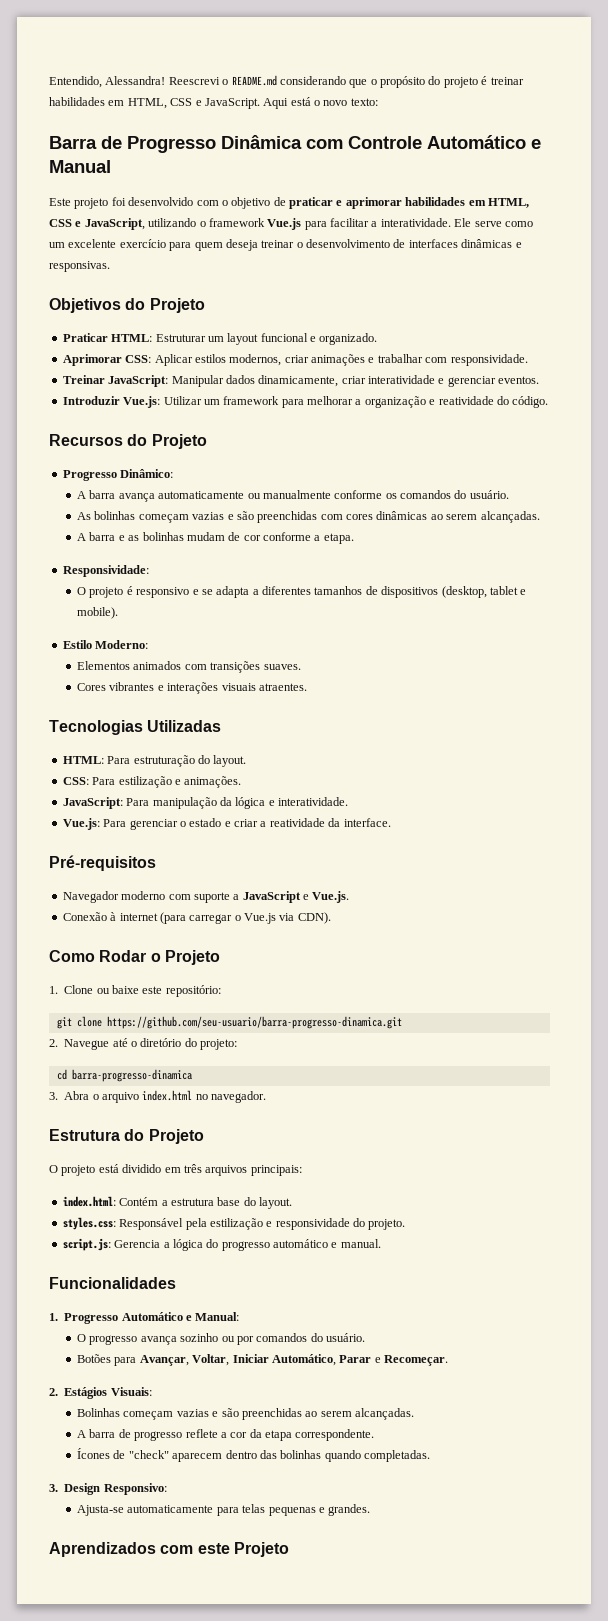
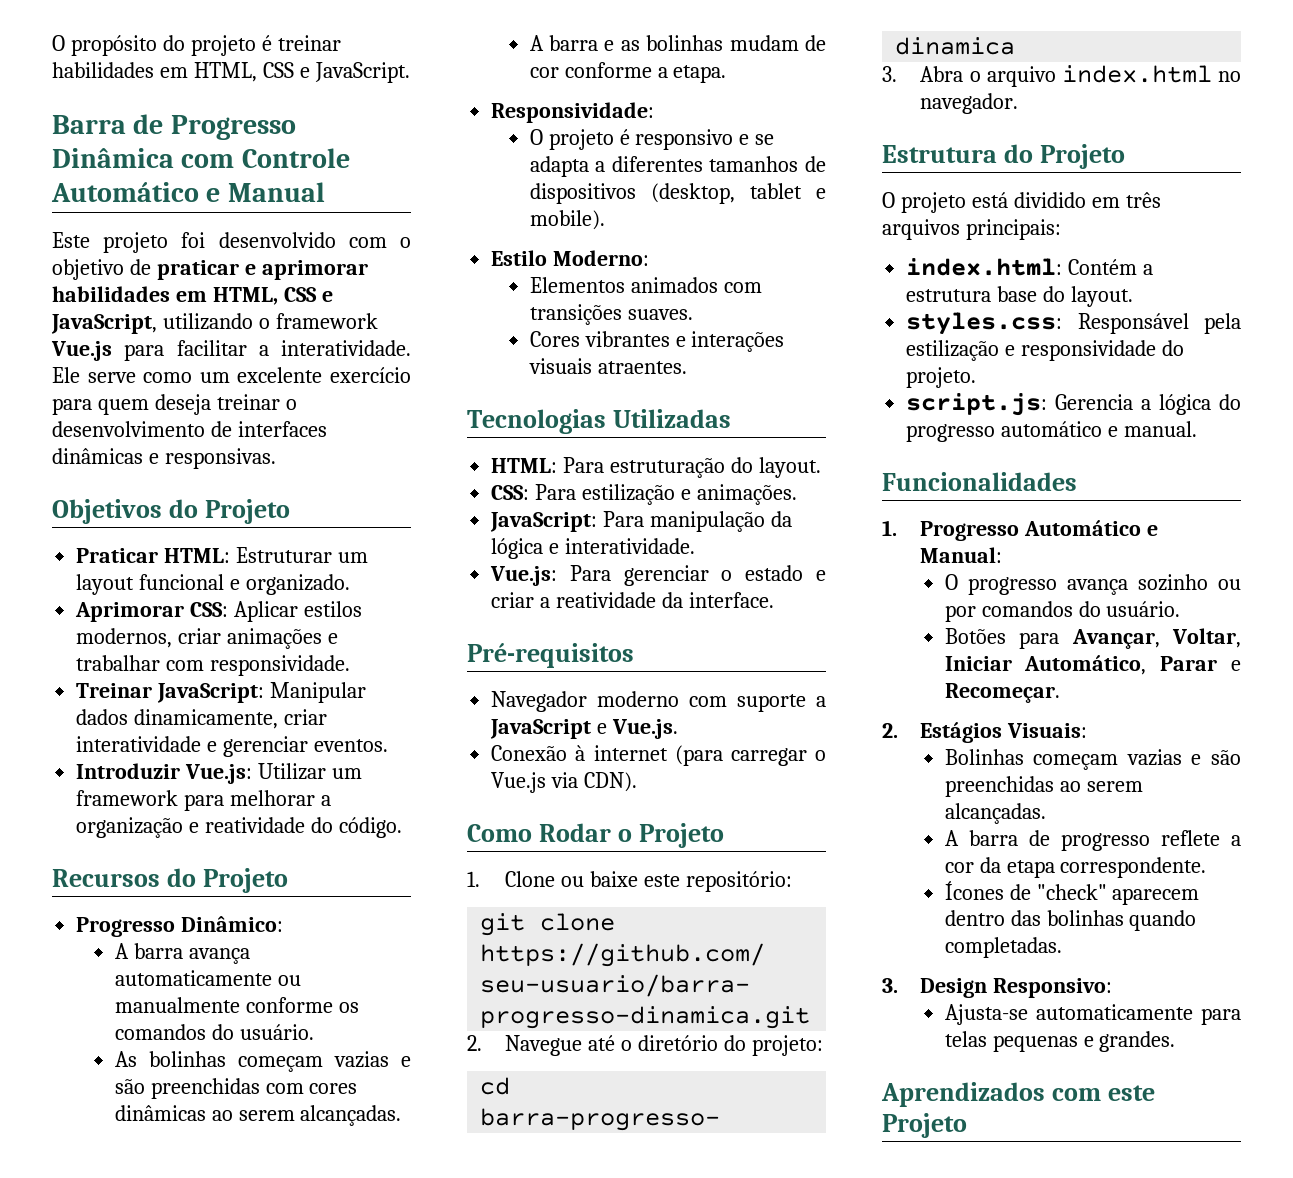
[49,75,377,88] Entendido, Alessandra! Reescrevi o README.md considerando que o -> [52,35,65,51] O
[263,97,378,109] Aqui está o novo texto: -> (410, 72) none

